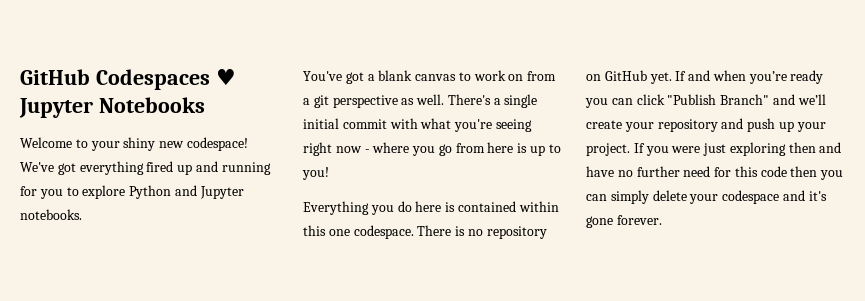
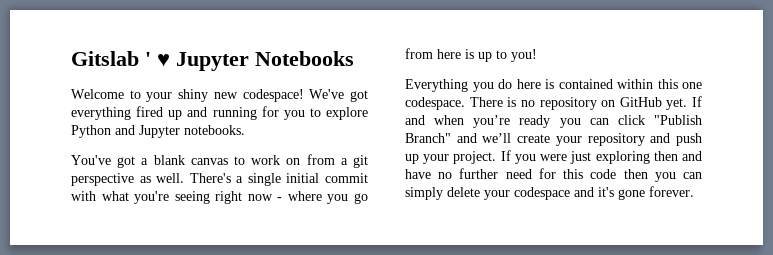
[20,69,210,90] GitHub Codespaces -> [71,51,151,66] Gitslab '

